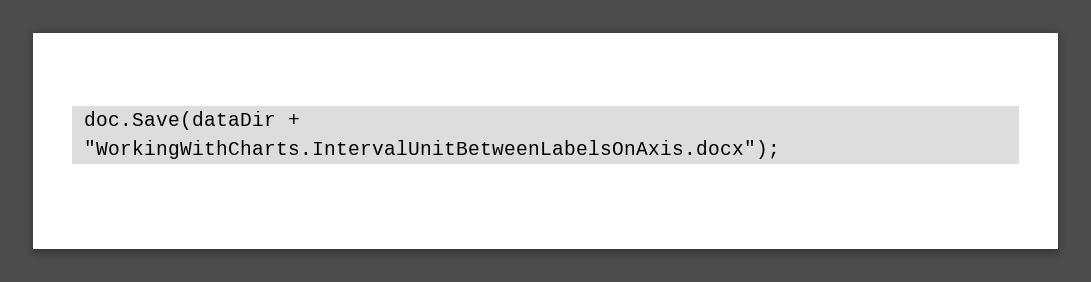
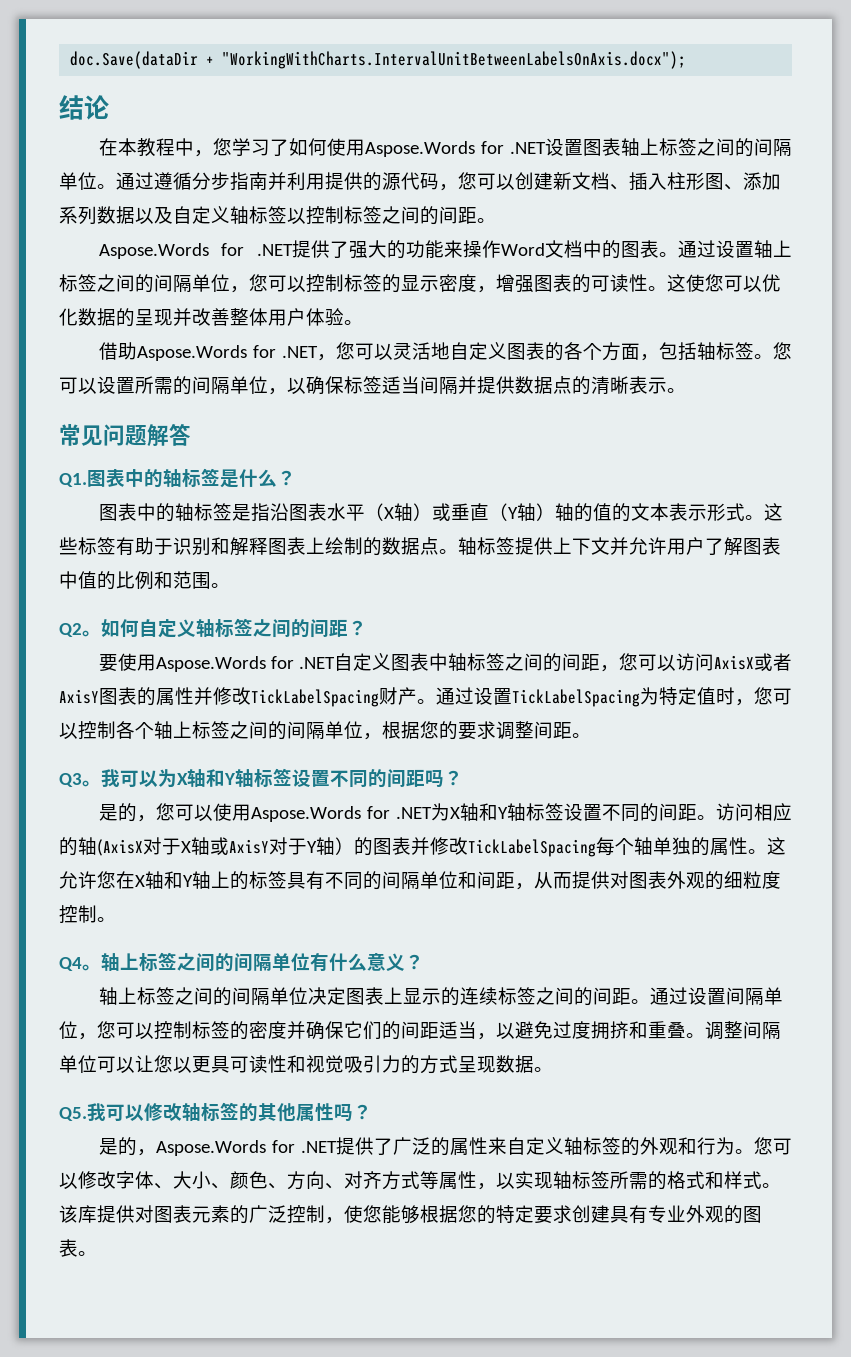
(780, 149) none -> [59,95,109,120] [98,138,792,157] [59,172,781,191] [59,206,496,225] [98,240,792,259] [59,274,781,293] [59,308,363,327] [98,342,792,361] [59,376,686,395] [59,423,191,447] [59,468,296,488] [98,503,783,522] [59,537,781,556] [59,571,230,590] [59,618,367,638] [98,653,792,672] [59,687,792,707] [59,721,591,740] [59,768,463,788] [98,803,792,822] [59,837,786,857] [59,871,781,890] [59,905,116,924] [59,952,424,972] [98,987,783,1006] [59,1021,781,1040] [59,1055,553,1074] [59,1102,372,1122] [98,1137,792,1156] [59,1171,781,1190] [59,1205,762,1224] [59,1239,97,1257] // 结论 // 在本教程中，您学习了如何使用Aspose.Words for .NET设置图表轴上标签之间的间隔单位。通过遵循分步指南并利用提供的源代码，您可以创建新文档、插入柱形图、添加系列数据以及自定义轴标签以控制标签之间的间距。 // Aspose.Words for .NET提供了强大的功能来操作Word文档中的图表。通过设置轴上标签之间的间隔单位，您可以控制标签的显示密度，增强图表的可读性。这使您可以优化数据的呈现并改善整体用户体验。 // 借助Aspose.Words for .NET，您可以灵活地自定义图表的各个方面，包括轴标签。您可以设置所需的间隔单位，以确保标签适当间隔并提供数据点的清晰表示。 // 常见问题解答 // Q1.图表中的轴标签是什么？ // 图表中的轴标签是指沿图表水平（X轴）或垂直（Y轴）轴的值的文本表示形式。这些标签有助于识别和解释图表上绘制的数据点。轴标签提供上下文并允许用户了解图表中值的比例和范围。 // Q2。如何自定义轴标签之间的间距？ // 要使用Aspose.Words for .NET自定义图表中轴标签之间的间距，您可以访问AxisX或者AxisY图表的属性并修改TickLabelSpacing财产。通过设置TickLabelSpacing为特定值时，您可以控制各个轴上标签之间的间隔单位，根据您的要求调整间距。 // Q3。我可以为X轴和Y轴标签设置不同的间距吗？ // 是的，您可以使用Aspose.Words for .NET为X轴和Y轴标签设置不同的间距。访问相应的轴(AxisX对于X轴或AxisY对于Y轴）的图表并修改TickLabelSpacing每个轴单独的属性。这允许您在X轴和Y轴上的标签具有不同的间隔单位和间距，从而提供对图表外观的细粒度控制。 // Q4。轴上标签之间的间隔单位有什么意义？ // 轴上标签之间的间隔单位决定图表上显示的连续标签之间的间距。通过设置间隔单位，您可以控制标签的密度并确保它们的间距适当，以避免过度拥挤和重叠。调整间隔单位可以让您以更具可读性和视觉吸引力的方式呈现数据。 // Q5.我可以修改轴标签的其他属性吗？ // 是的，Aspose.Words for .NET提供了广泛的属性来自定义轴标签的外观和行为。您可以修改字体、大小、颜色、方向、对齐方式等属性，以实现轴标签所需的格式和样式。该库提供对图表元素的广泛控制，使您能够根据您的特定要求创建具有专业外观的图表。

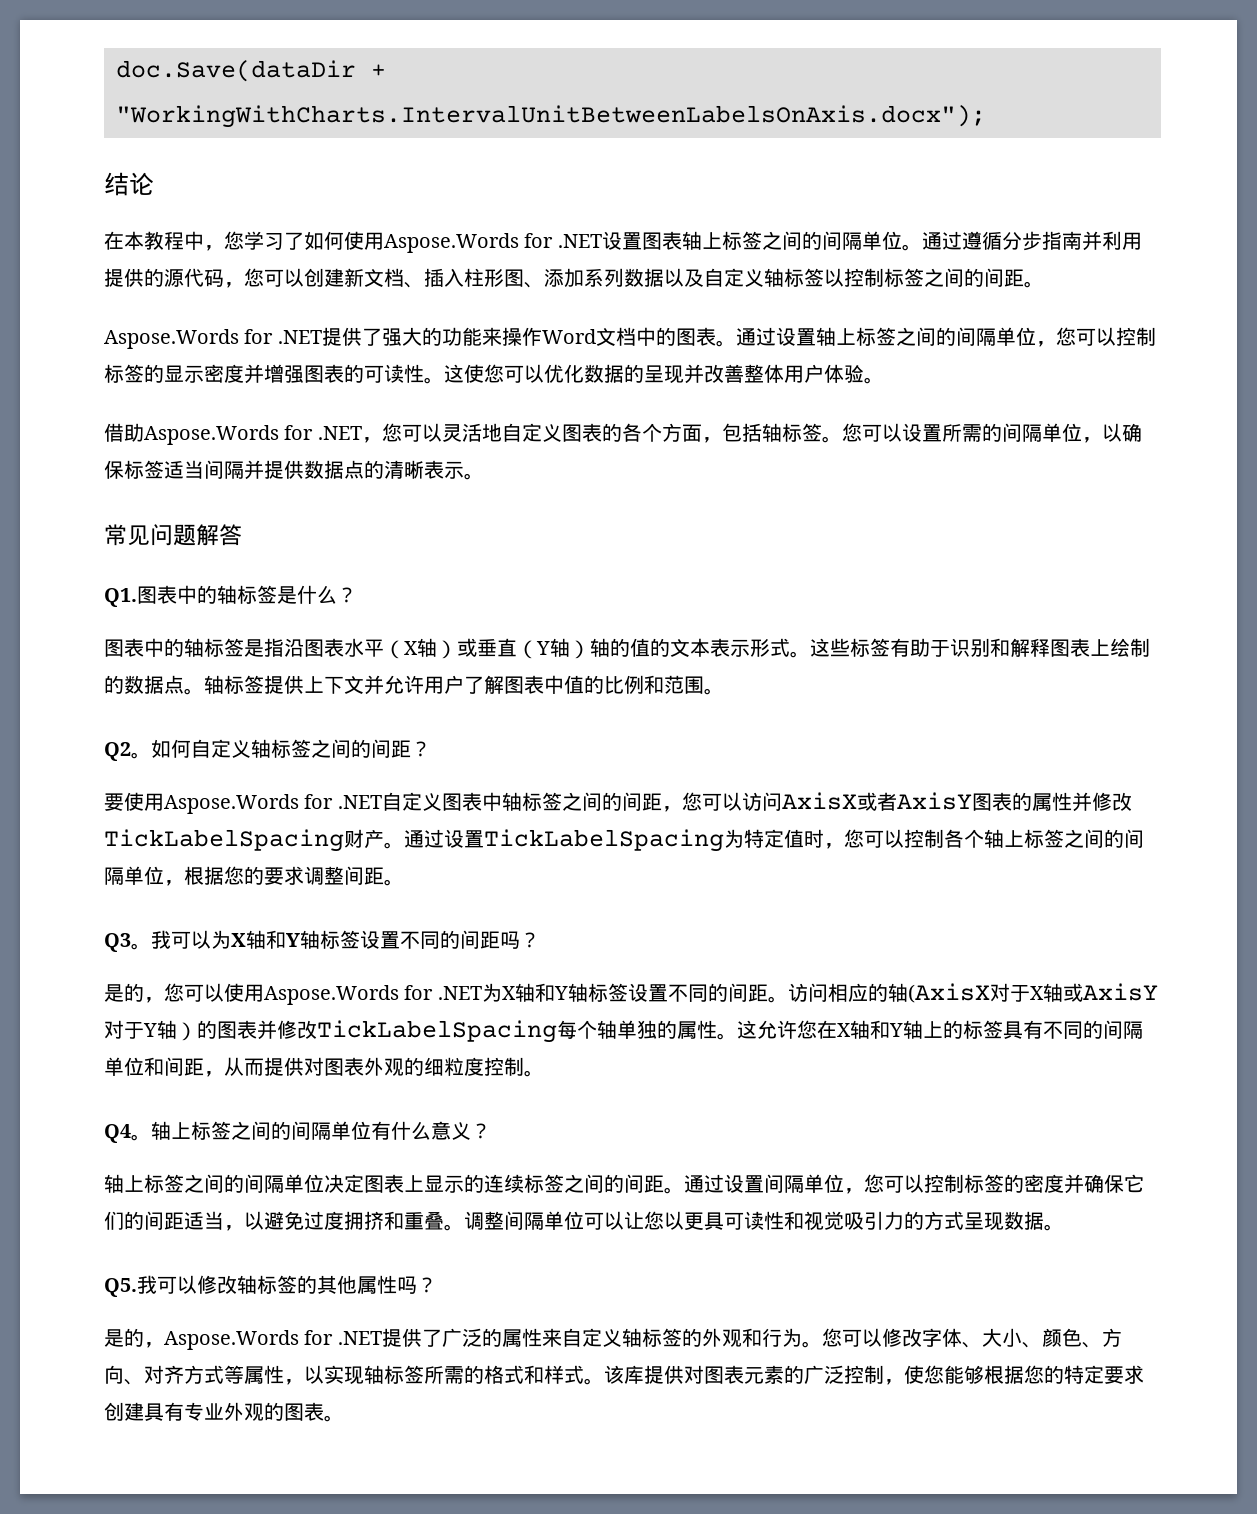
[477,286,496,293] ， -> [244,364,264,384] 并

